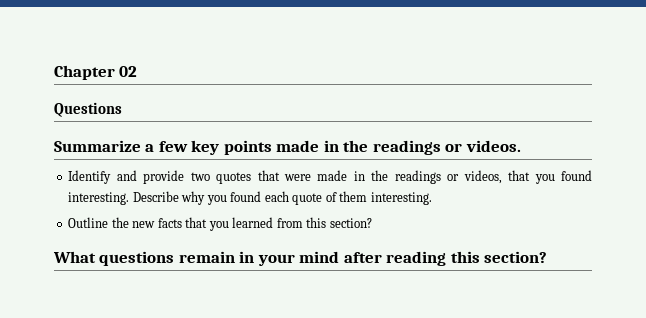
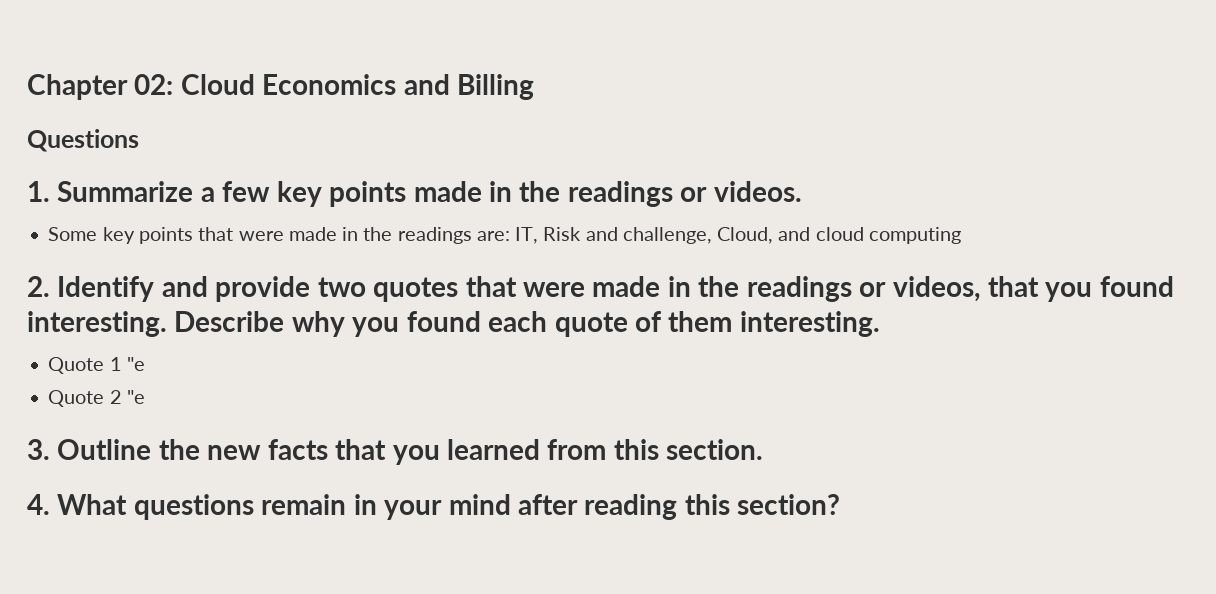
[119,66,138,77] 02 -> [134,74,535,100] 02: Cloud Economics and Billing
(122, 109) none -> [27,181,50,202] 1.
(521, 146) none -> [48,227,961,244] [27,276,50,297] Some key points that were made in the readings are: IT, Risk and challenge, Cloud, and cloud computing // 2.
(432, 198) none -> [48,357,145,374] [48,390,145,407] [27,439,50,460] Quote 1 "e // Quote 2 "e // 3.
[329,218,372,228] section? // -> [666,439,764,460] [27,494,50,515] section. // 4.

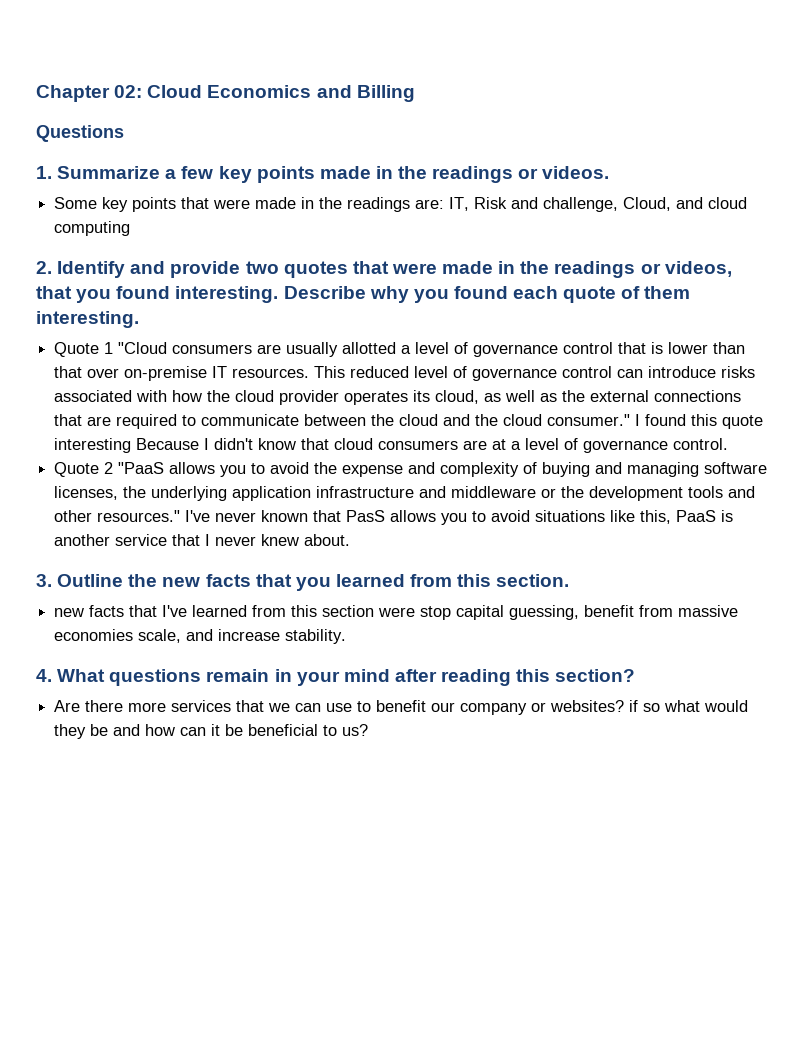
[126,357,145,371] [48,390,145,407] "e // Quote 2 "e -> [118,342,746,357] [54,366,756,381] [54,390,742,405] [54,414,764,429] [54,438,729,453] [54,462,768,477] [54,486,756,501] [54,510,734,525] [54,534,351,546] "Cloud consumers are usually allotted a level of governance control that is lower than that over on-premise IT resources. This reduced level of governance control can introduce risks associated with how the cloud provider operates its cloud, as well as the external connections that are required to communicate between the cloud and the cloud consumer." I found this quote interesting Because I didn't know that cloud consumers are at a level of governance control. // Quote 2 "PaaS allows you to avoid the expense and complexity of buying and managing software licenses, the underlying application infrastructure and middleware or the development tools and other resources." I've never known that PasS allows you to avoid situations like this, PaaS is another service that I never knew about.
(764, 449) none -> [54,605,739,620] [54,629,347,644] // new facts that I've learned from this section were stop capital guessing, benefit from massive economies scale, and increase stability.
(841, 504) none -> [54,700,749,715] [54,724,369,739] // Are there more services that we can use to benefit our company or websites? if so what would they be and how can it be beneficial to us?

